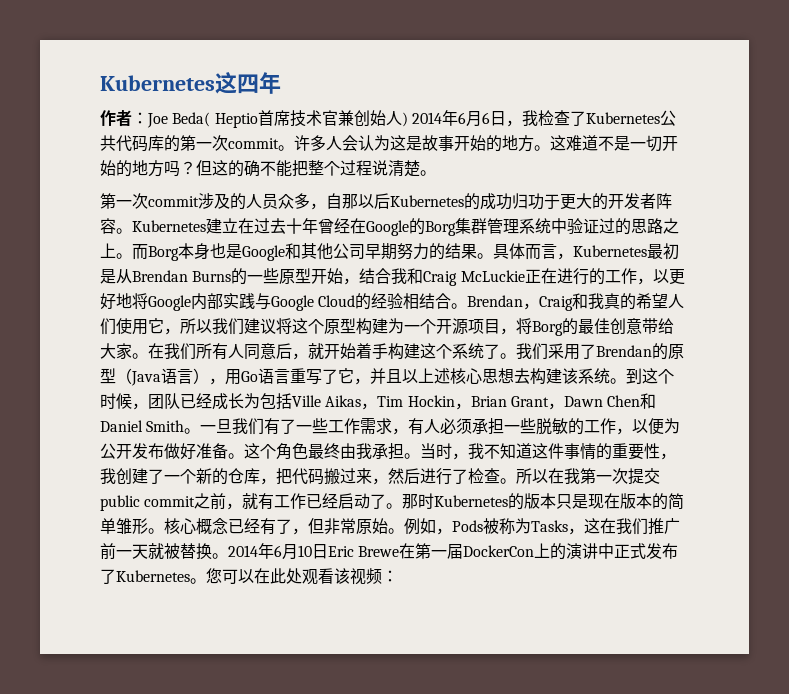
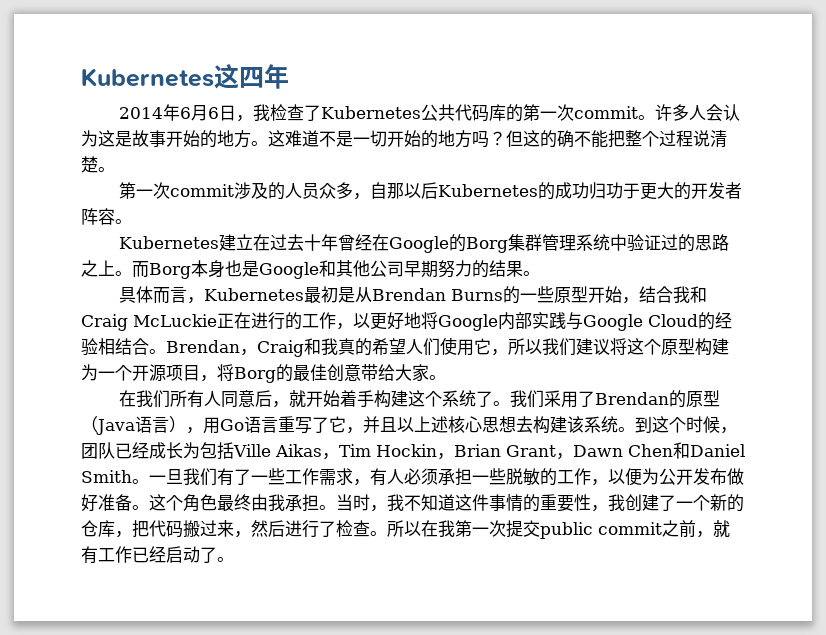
[100,110,408,128] 作者：Joe Beda( Heptio首席技术官兼创始人) -> (289, 76) none
(132, 231) none -> (132, 221) //
(493, 256) none -> (540, 273) //
(148, 356) none -> (446, 377) //
[402,493,685,510] [100,518,680,535] [100,543,679,560] [100,568,398,585] 那时Kubernetes的版本只是现在版本的简单雏形。核心概念已经有了，但非常原始。例如，Pods被称为Tasks，这在我们推广前一天就被替换。2014年6月10日Eric Brewe在第一届DockerCon上的演讲中正式发布了Kubernetes。您可以在此处观看该视频： -> (234, 559) none

